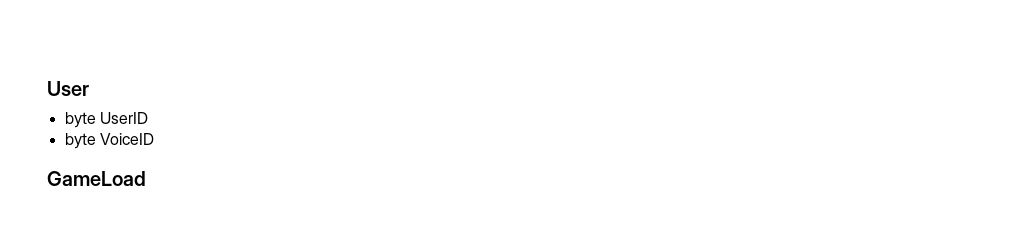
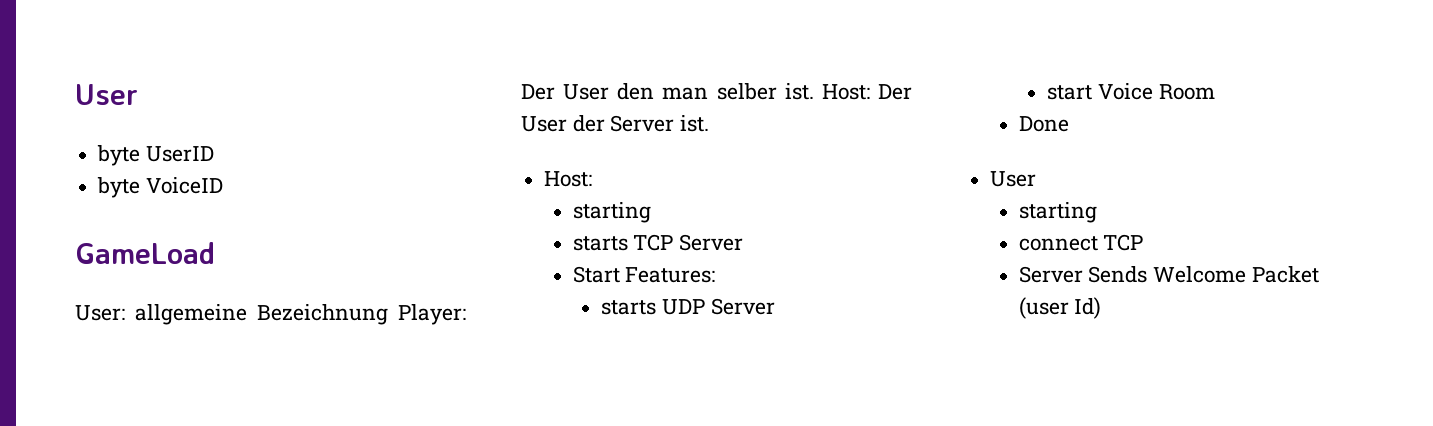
(146, 178) none -> [75,304,466,325] [521,83,912,100] [521,115,710,132] [544,171,593,187] [572,202,651,223] [572,234,744,251] [572,266,716,283] [601,298,775,315] [1047,83,1215,100] [1018,116,1069,132] [990,171,1037,187] [1018,202,1097,223] [1018,234,1144,251] [1018,266,1319,283] [1018,297,1102,319] // User: allgemeine Bezeichnung Player: Der User den man selber ist. Host: Der User der Server ist. // Host: // starting // starts TCP Server // Start Features: // starts UDP Server // start Voice Room // Done // User // starting // connect TCP // Server Sends Welcome Packet (user Id)

